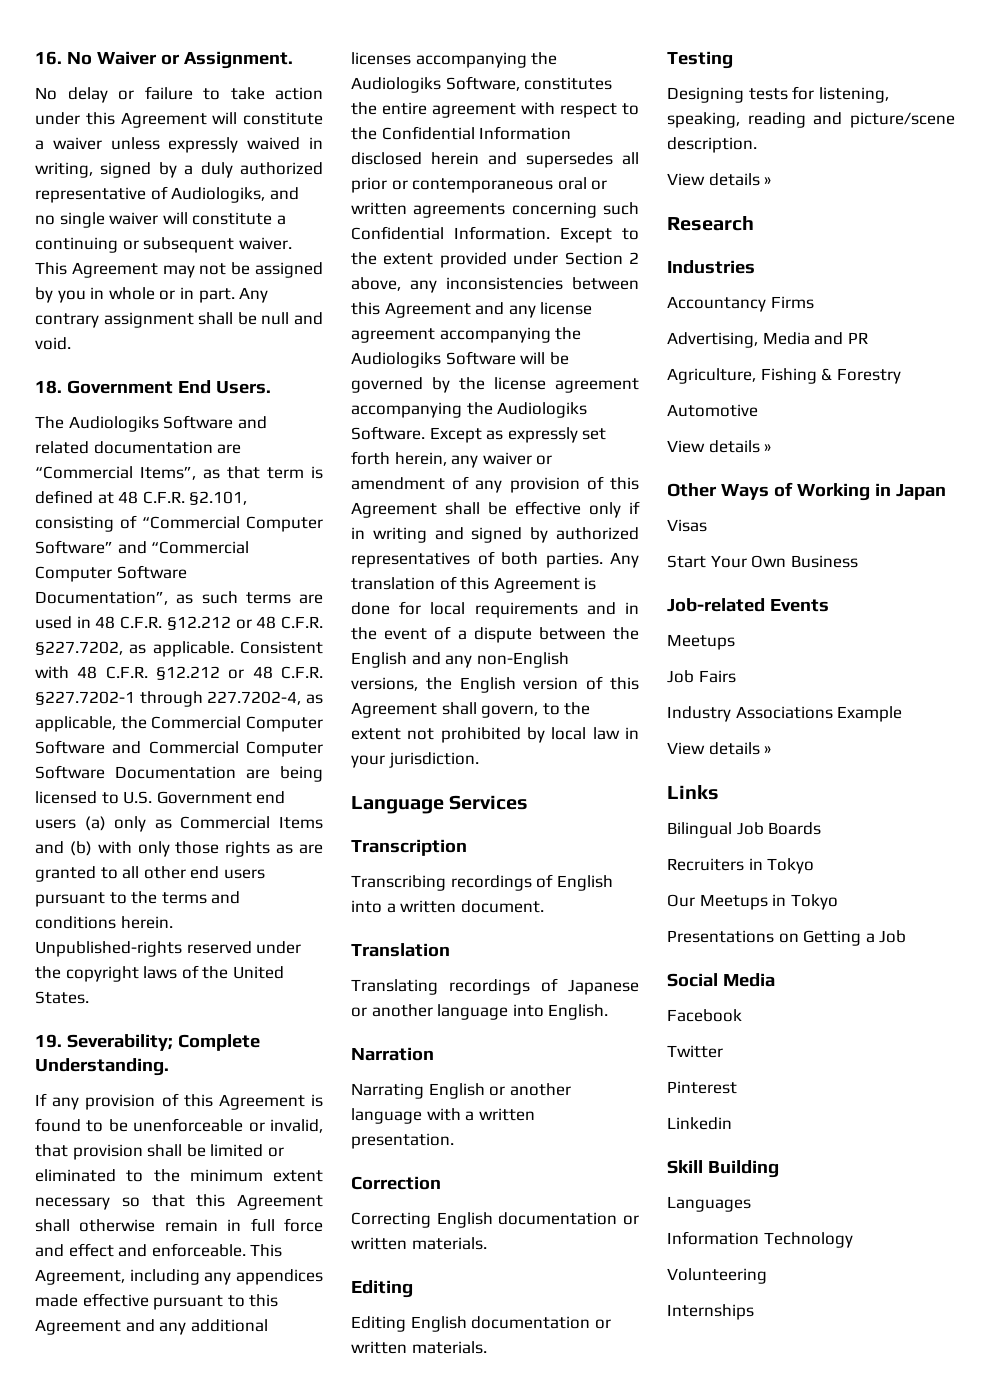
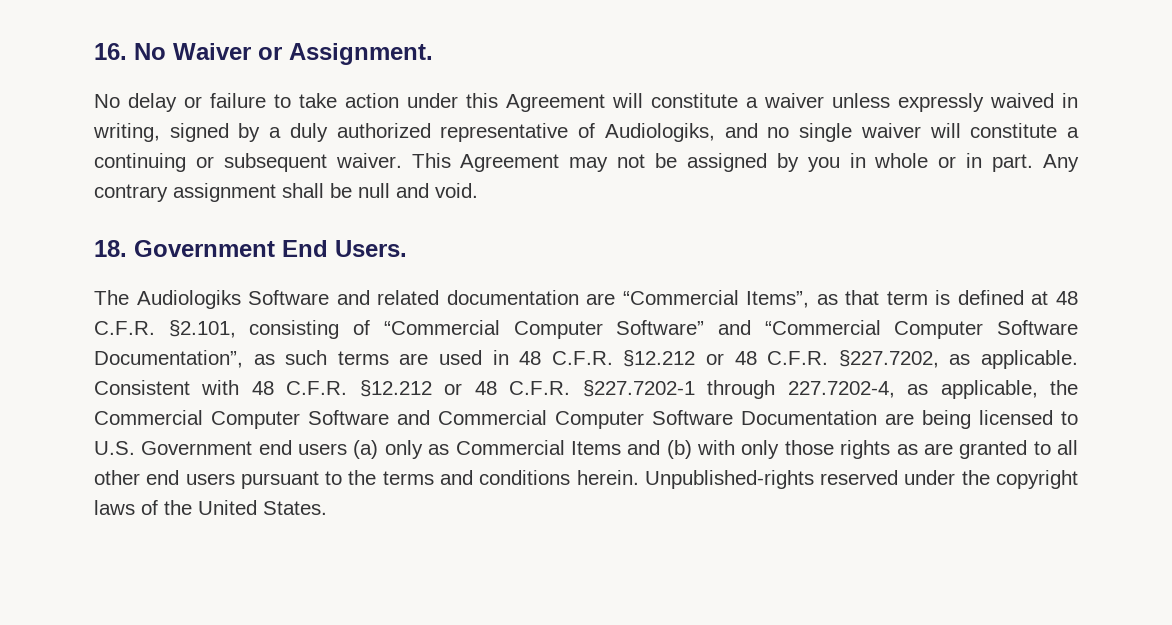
[35,1034,260,1051] [35,1058,169,1076] [35,1093,323,1110] [35,1118,323,1133] [35,1144,284,1160] [35,1169,323,1182] [35,1194,323,1210] [35,1218,323,1232] [35,1243,283,1257] [35,1269,324,1285] [35,1293,279,1310] [35,1319,268,1335] [351,52,558,68] [351,76,613,93] [351,102,639,118] [351,126,572,140] [351,152,639,168] [351,177,608,193] [351,202,639,218] [351,226,639,243] [351,252,639,268] [351,277,639,293] [351,302,593,318] [351,327,582,343] [351,351,569,368] [351,377,639,393] [351,402,588,418] [351,426,607,443] [351,451,553,468] [351,476,639,493] [351,501,640,518] [351,527,639,543] [351,551,639,568] [351,576,597,593] [351,601,639,618] [351,626,639,643] [351,652,569,668] [351,676,639,693] [351,702,591,718] [351,727,639,743] [351,752,479,768] [351,795,529,814] [351,839,467,856] [351,874,613,891] [351,900,544,913] [351,943,450,957] [351,978,639,995] [351,1004,609,1020] [351,1047,434,1061] [351,1083,571,1099] [351,1108,535,1124] [351,1133,454,1149] [351,1176,441,1190] [351,1212,639,1228] [351,1237,487,1250] [351,1280,413,1298] [351,1316,611,1332] [351,1341,487,1354] [667,51,733,69] [667,86,889,103] [667,112,955,128] [667,137,757,153] [667,173,772,186] [667,216,754,231] [667,260,755,274] [667,296,814,312] [667,332,868,348] [667,368,901,384] [667,404,758,417] [667,440,772,453] [667,482,946,501] [667,519,707,532] [667,555,858,568] [667,598,829,612] [667,634,735,650] [667,670,736,683] [667,706,903,722] [667,742,772,755] [667,785,719,800] [667,822,822,838] [667,858,815,874] [667,894,838,910] [667,930,907,946] [667,973,775,987] [667,1009,742,1022] [667,1045,723,1058] [667,1081,737,1094] [667,1117,732,1130] [667,1160,779,1178] [667,1196,751,1212] [667,1231,853,1248] [667,1268,767,1284] [667,1304,754,1320] // 19. Severability; Complete Understanding. // If any provision of this Agreement is found to be unenforceable or invalid, that provision shall be limited or eliminated to the minimum extent necessary so that this Agreement shall otherwise remain in full force and effect and enforceable. This Agreement, including any appendices made effective pursuant to this Agreement and any additional licenses accompanying the Audiologiks Software, constitutes the entire agreement with respect to the Confidential Information disclosed herein and supersedes all prior or contemporaneous oral or written agreements concerning such Confidential Information. Except to the extent provided under Section 2 above, any inconsistencies between this Agreement and any license agreement accompanying the Audiologiks Software will be governed by the license agreement accompanying the Audiologiks Software. Except as expressly set forth herein, any waiver or amendment of any provision of this Agreement shall be effective only if in writing and signed by authorized representatives of both parties. Any translation of this Agreement is done for local requirements and in the event of a dispute between the English and any non-English versions, the English version of this Agreement shall govern, to the extent not prohibited by local law in your jurisdiction. // Language Services // Transcription // Transcribing recordings of English into a written document. // Translation // Translating recordings of Japanese or another language into English. // Narration // Narrating English or another language with a written presentation. // Correction // Correcting English documentation or written materials. // Editing // Editing English documentation or written materials. // Testing // Designing tests for listening, speaking, reading and picture/scene description. // View details » // Research // Industries // Accountancy Firms // Advertising, Media and PR // Agriculture, Fishing & Forestry // Automotive // View details » // Other Ways of Working in Japan // Visas // Start Your Own Business // Job-related Events // Meetups // Job Fairs // Industry Associations Example // View details » // Links // Bilingual Job Boards // Recruiters in Tokyo // Our Meetups in Tokyo // Presentations on Getting a Job // Social Media // Facebook // Twitter // Pinterest // Linkedin // Skill Building // Languages // Information Technology // Volunteering // Internships -> (327, 508) none

